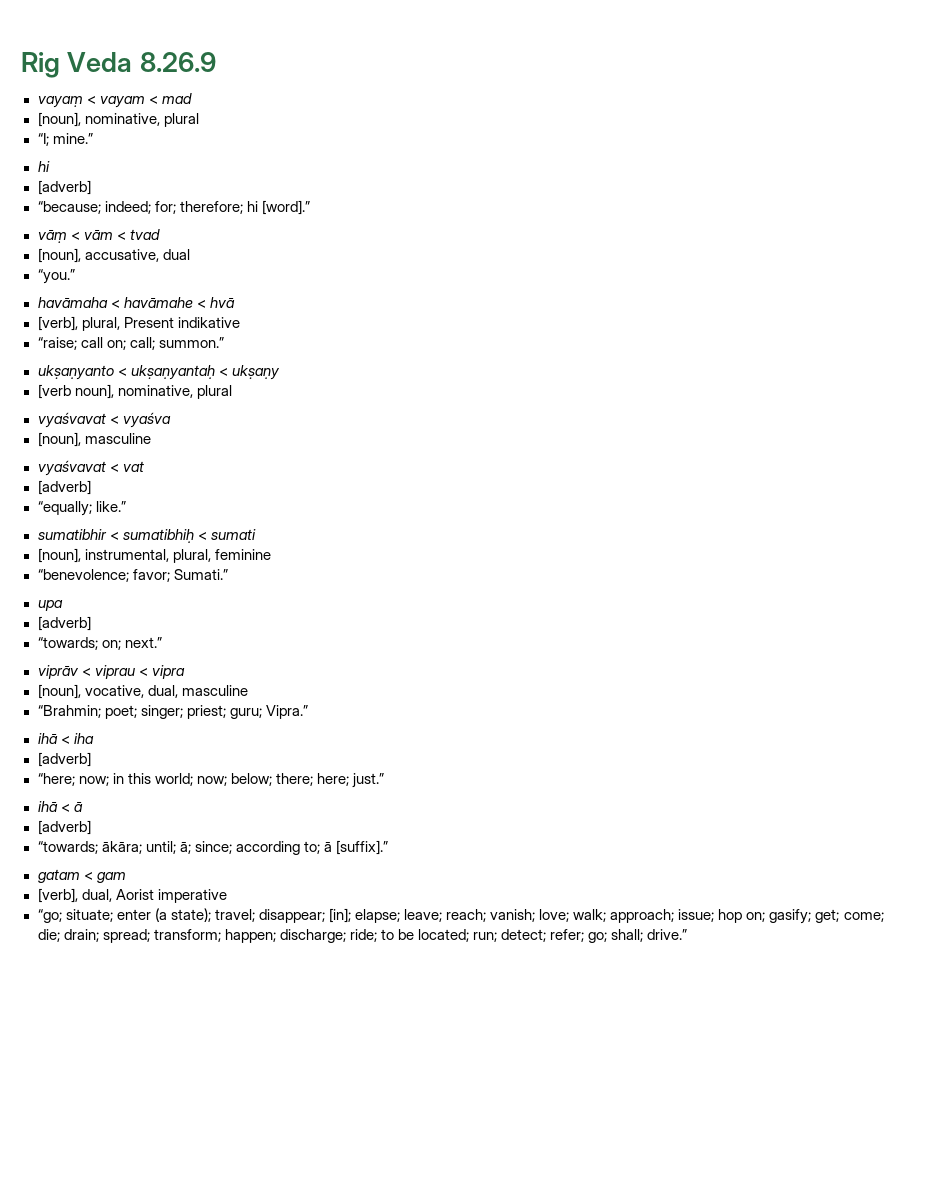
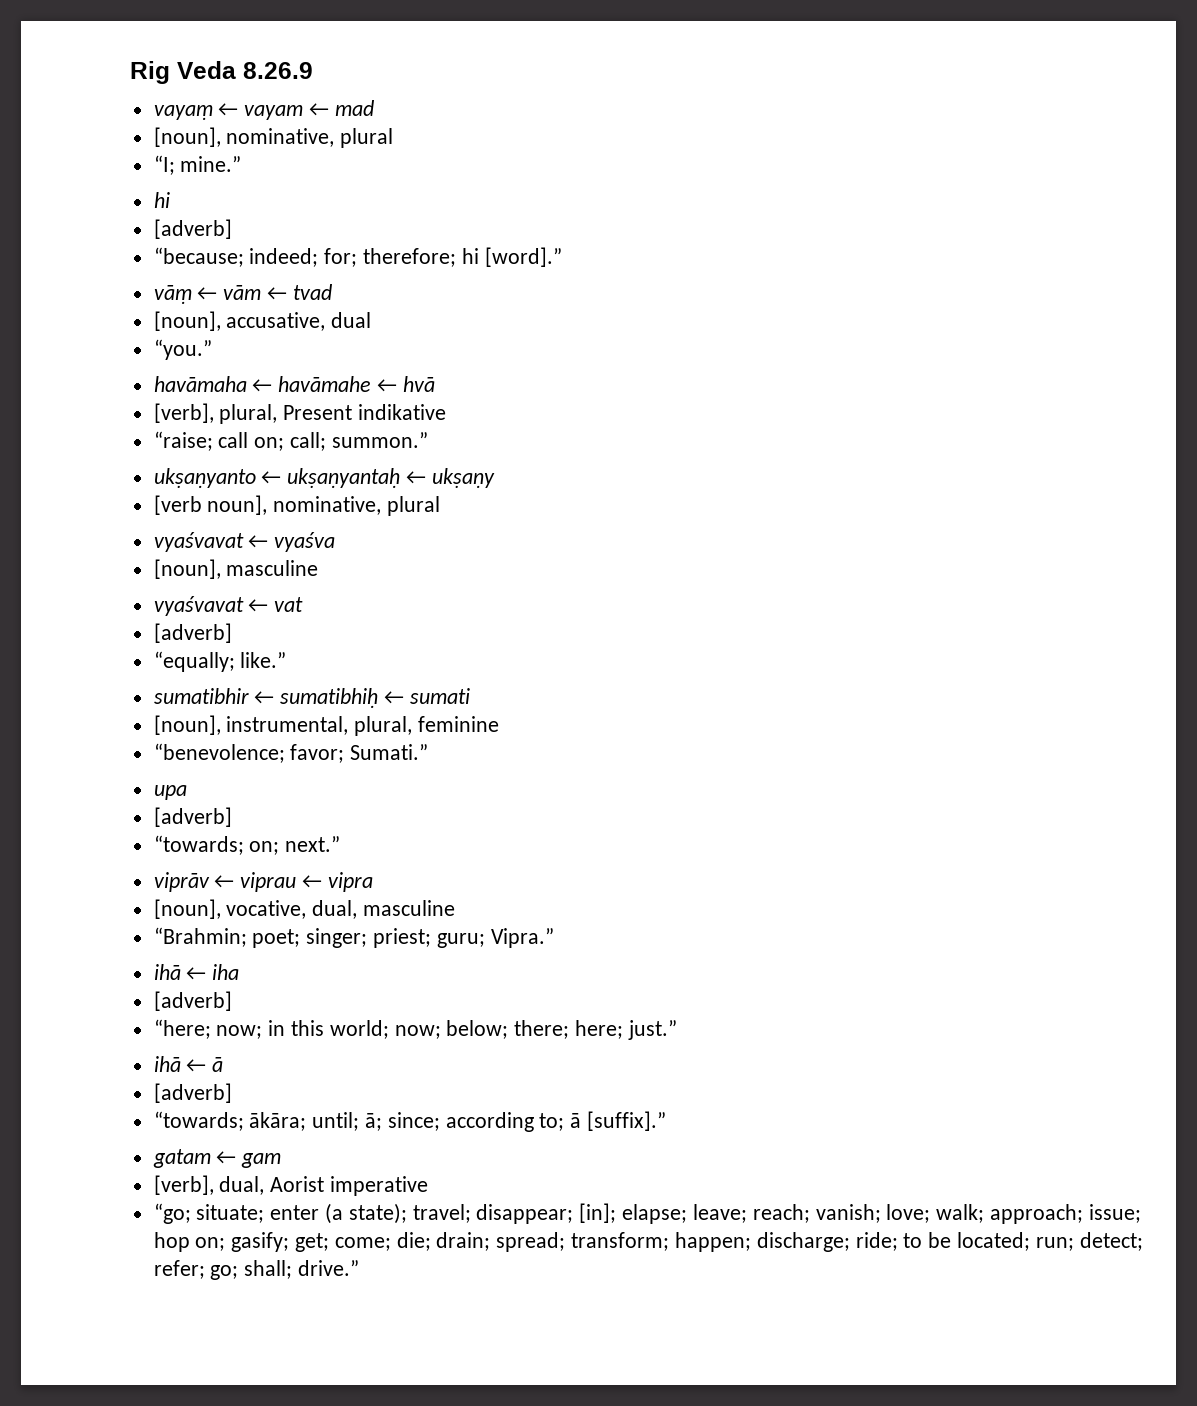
[86,96,158,108] < vayam < -> [218,103,330,120] ← vayam ←
[70,229,126,240] < vām < -> [197,285,288,300] ← vām ←
[110,297,206,308] < havāmahe < -> [252,376,398,392] ← havāmahe ←
[117,365,228,380] < ukṣaṇyantaḥ < -> [261,468,427,488] ← ukṣaṇyantaḥ ←
[109,416,119,424] < -> [248,535,269,548] ←
[109,464,119,472] < -> [248,599,269,612] ←
[109,529,207,543] < sumatibhiḥ < -> [254,688,405,708] ← sumatibhiḥ ←
[81,665,148,679] < viprau < -> [214,872,323,892] ← viprau ←
[60,736,70,744] < -> [186,967,207,980] ←
[60,804,70,812] < -> [186,1059,207,1072] ←
[83,872,93,880] < -> [216,1151,237,1164] ←

